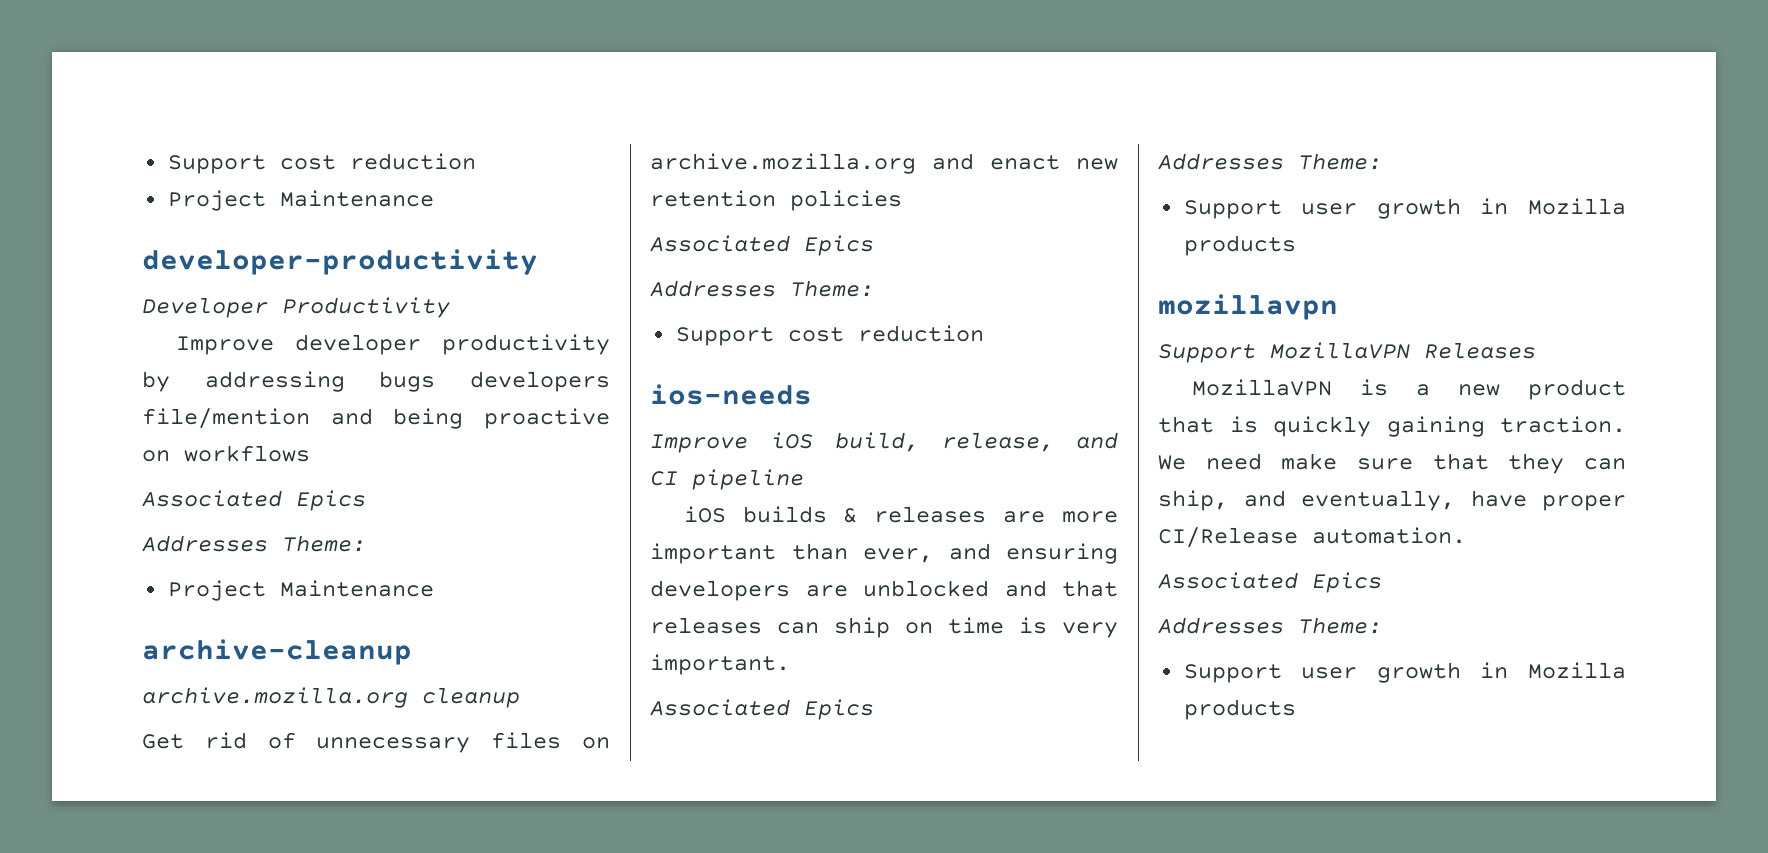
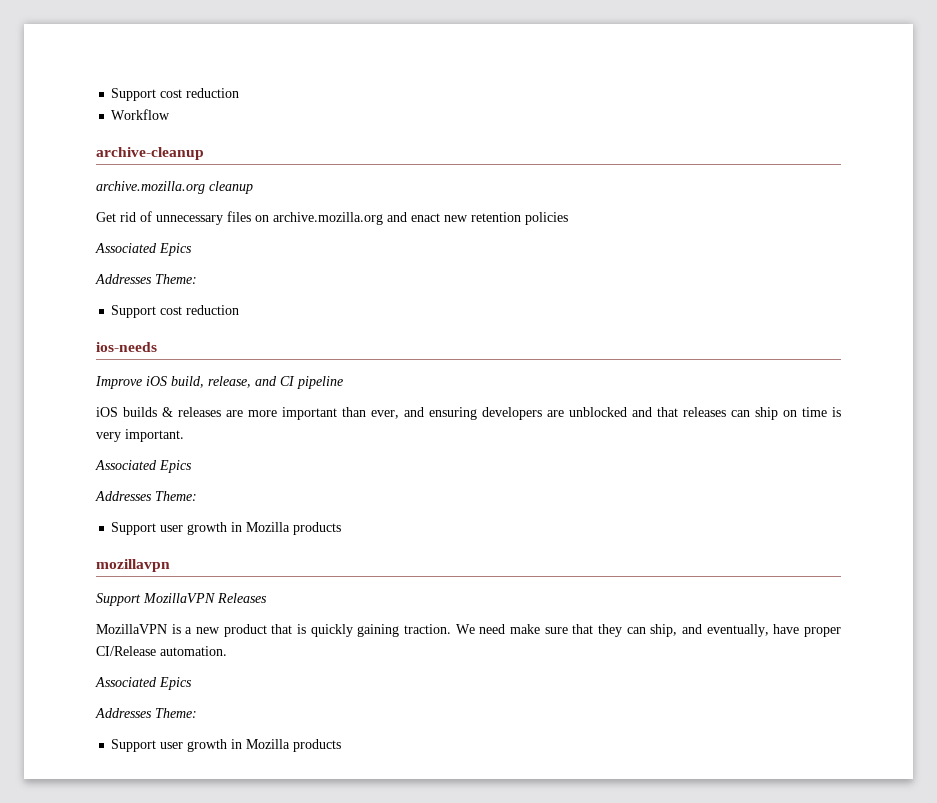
[167,153,476,174] [167,190,434,211] [142,249,538,275] [142,297,450,318] [175,334,610,355] [142,371,610,392] [142,408,610,429] [142,445,310,462] [142,490,366,511] [142,535,366,552] [167,580,434,601] Support cost reduction // Project Maintenance // developer-productivity // Developer Productivity // Improve developer productivity by addressing bugs developers file/mention and being proactive on workflows // Associated Epics // Addresses Theme: // Project Maintenance -> [111,88,240,101] [111,109,171,120] Support cost reduction // Workflow

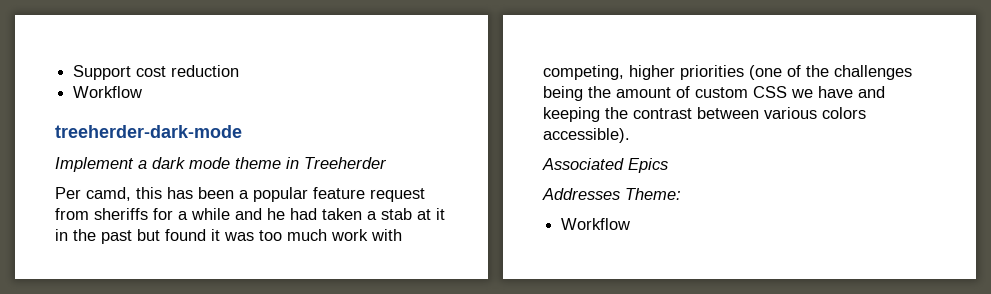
[96,147,204,160] [96,181,253,194] [96,211,568,225] [95,243,192,256] [95,274,197,284] [111,305,240,318] [96,342,157,352] [95,376,343,389] [96,407,841,420] [96,429,184,442] [95,460,192,473] [95,491,197,501] [111,522,342,535] [96,559,170,572] [96,593,267,606] [96,624,841,637] [96,646,227,656] [95,677,192,690] [95,708,197,718] [111,739,342,752] archive-cleanup // archive.mozilla.org cleanup // Get rid of unnecessary files on archive.mozilla.org and enact new retention policies // Associated Epics // Addresses Theme: // Support cost reduction // ios-needs // Improve iOS build, release, and CI pipeline // iOS builds & releases are more important than ever, and ensuring developers are unblocked and that releases can ship on time is very important. // Associated Epics // Addresses Theme: // Support user growth in Mozilla products // mozillavpn // Support MozillaVPN Releases // MozillaVPN is a new product that is quickly gaining traction. We need make sure that they can ship, and eventually, have proper CI/Release automation. // Associated Epics // Addresses Theme: // Support user growth in Mozilla products -> [55,125,242,138] [55,157,387,172] [55,187,425,202] [55,208,445,220] [55,229,402,244] [543,65,912,80] [543,86,885,101] [543,107,866,122] [543,128,630,143] [542,158,668,173] [542,188,681,200] [561,218,631,230] treeherder-dark-mode // Implement a dark mode theme in Treeherder // Per camd, this has been a popular feature request from sheriffs for a while and he had taken a stab at it in the past but found it was too much work with competing, higher priorities (one of the challenges being the amount of custom CSS we have and keeping the contrast between various colors accessible). // Associated Epics // Addresses Theme: // Workflow

